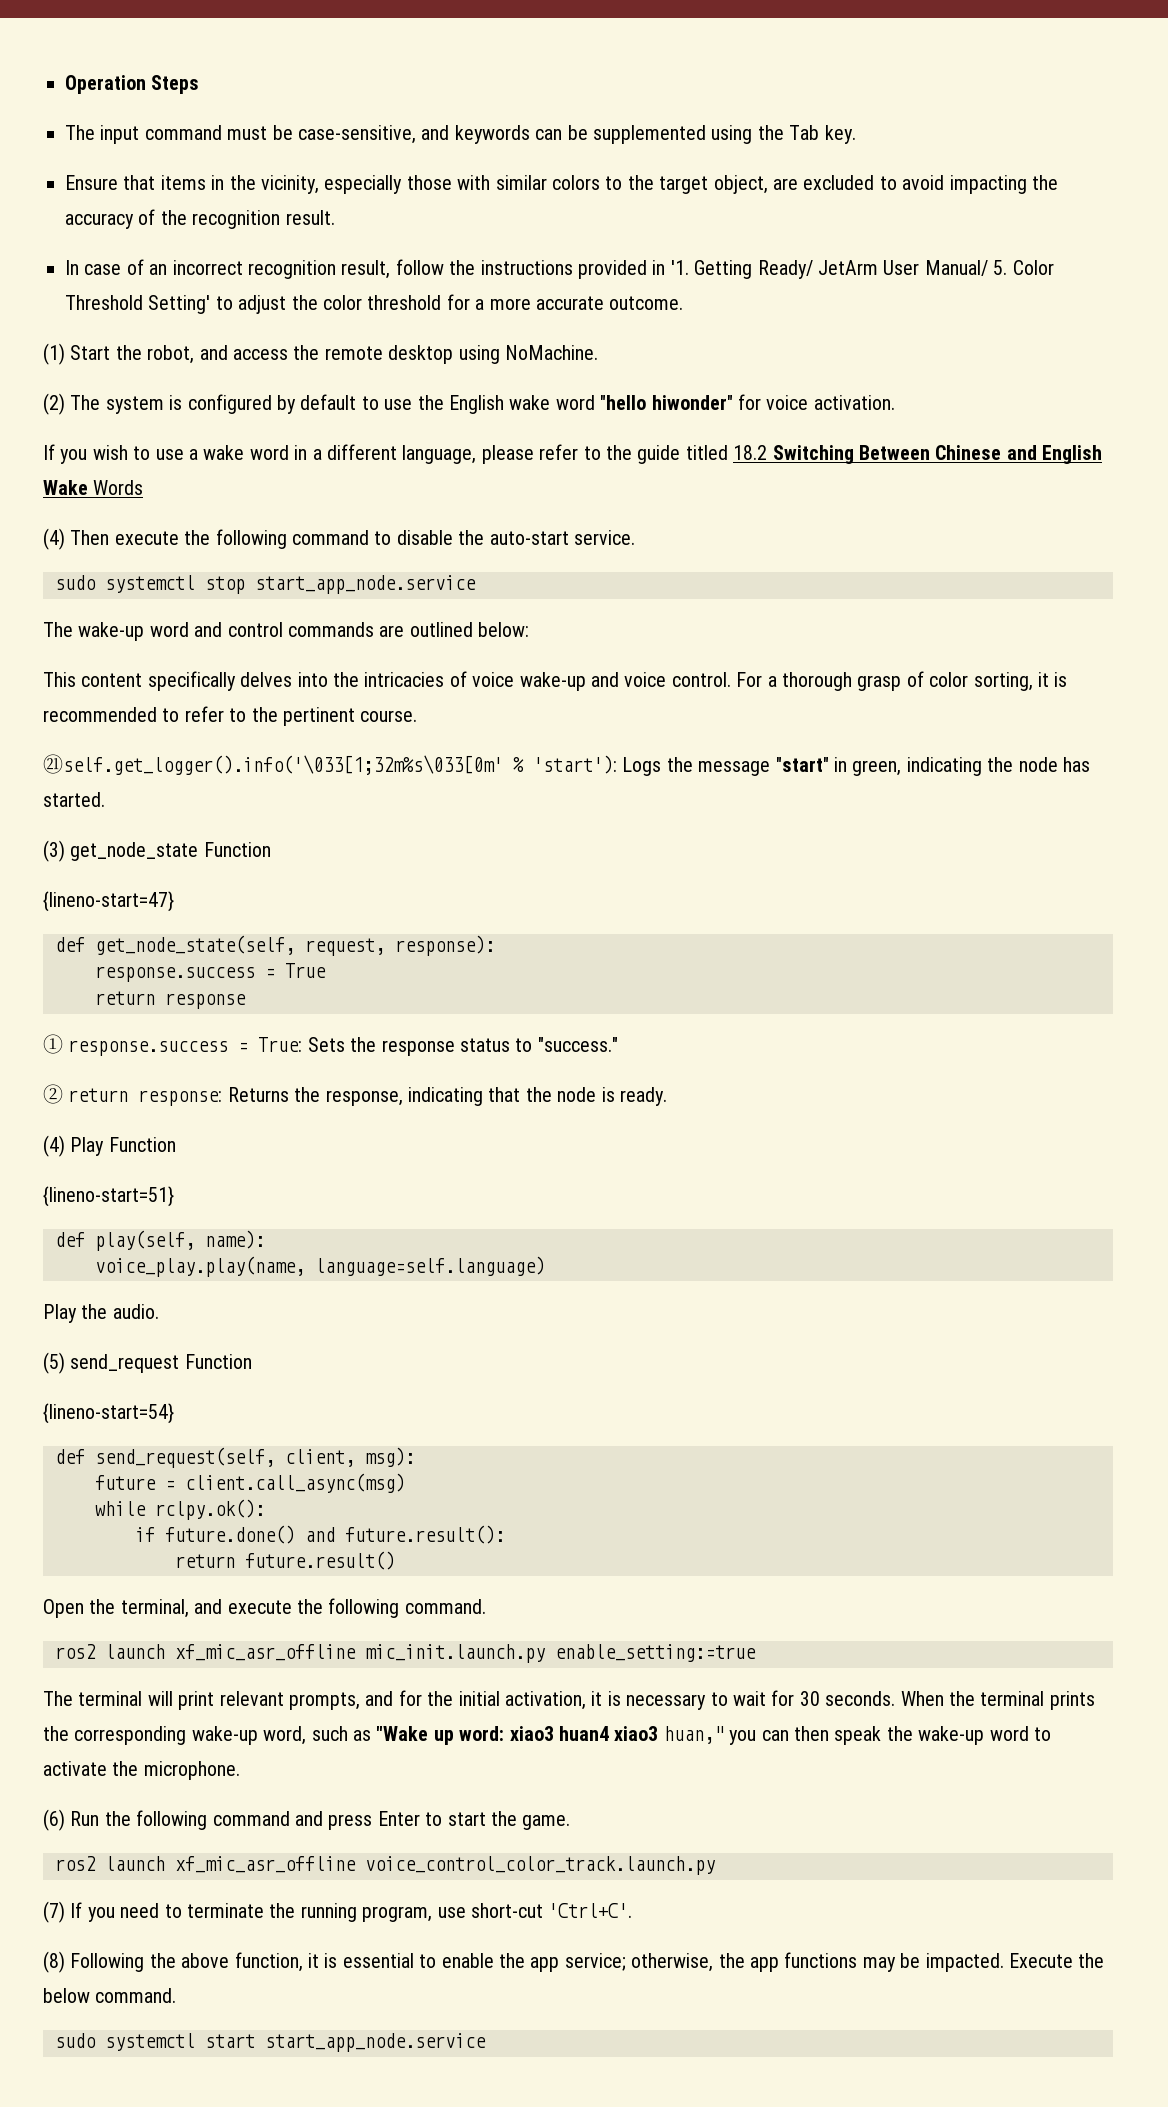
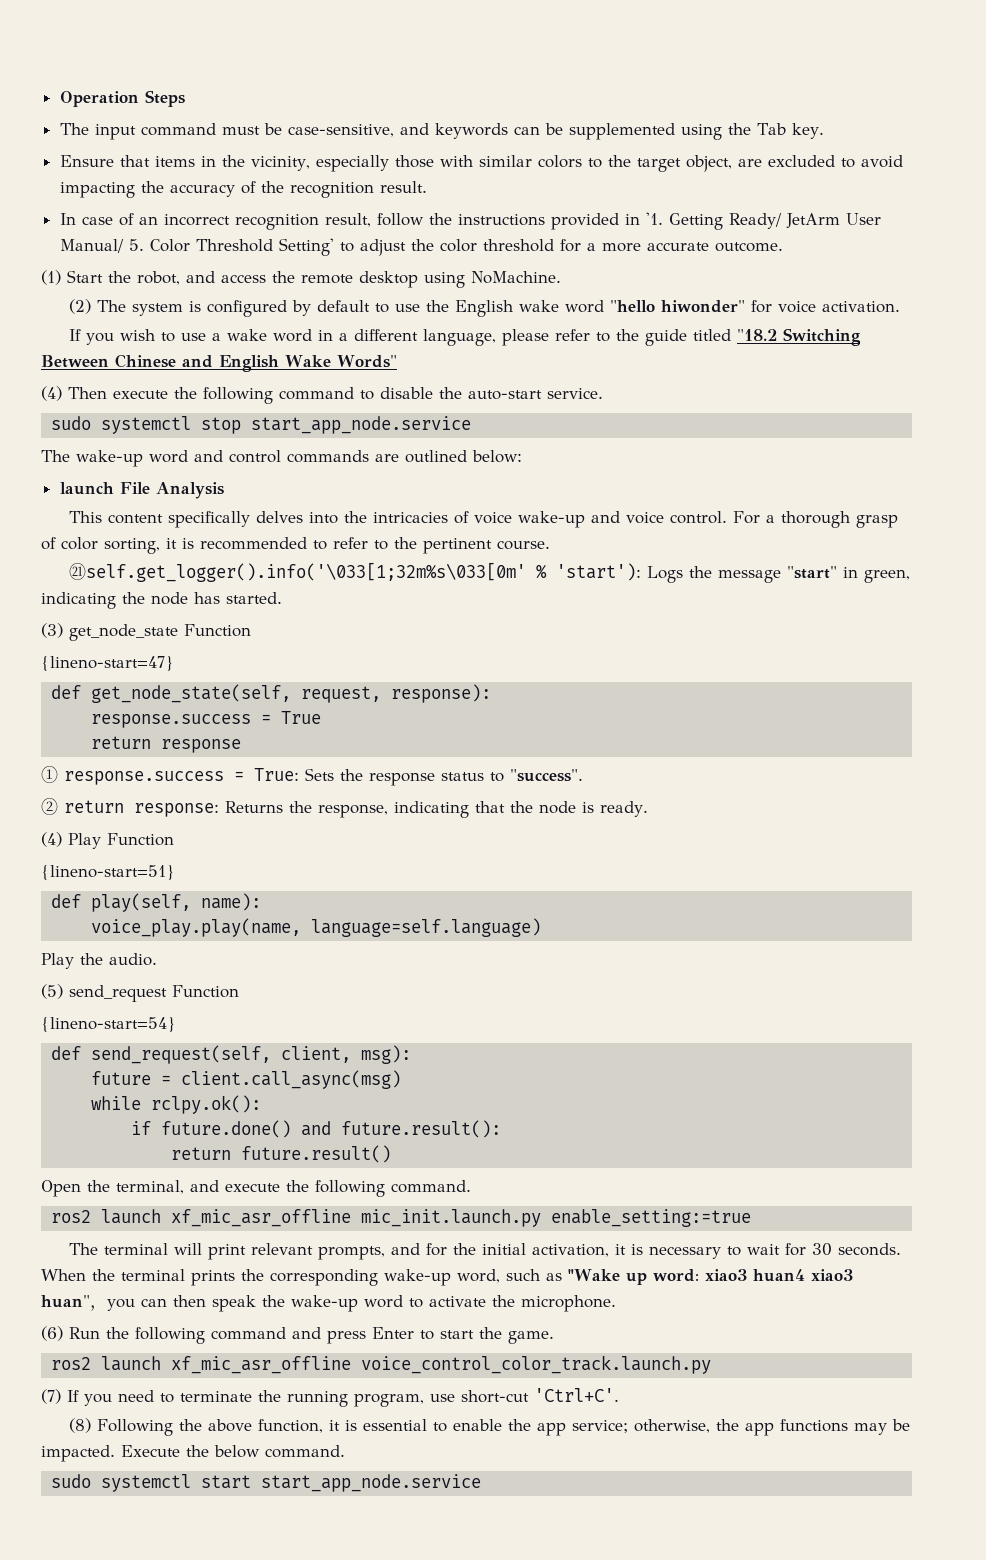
[733,445,768,460] 18.2 -> [736,329,777,341] "18.2
[93,480,144,495] Words -> [336,355,397,368] Words"
(530, 629) none -> [59,482,224,499] // launch File Analysis
[537,1037,618,1052] "success." -> [510,769,583,782] "success".
[663,1726,724,1744] huan," -> [41,1295,107,1311] huan"，

